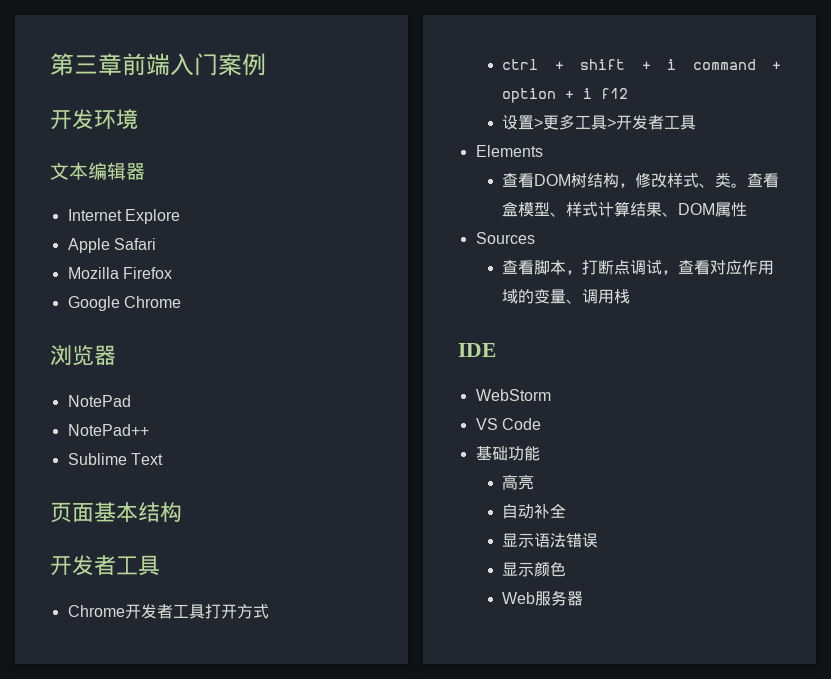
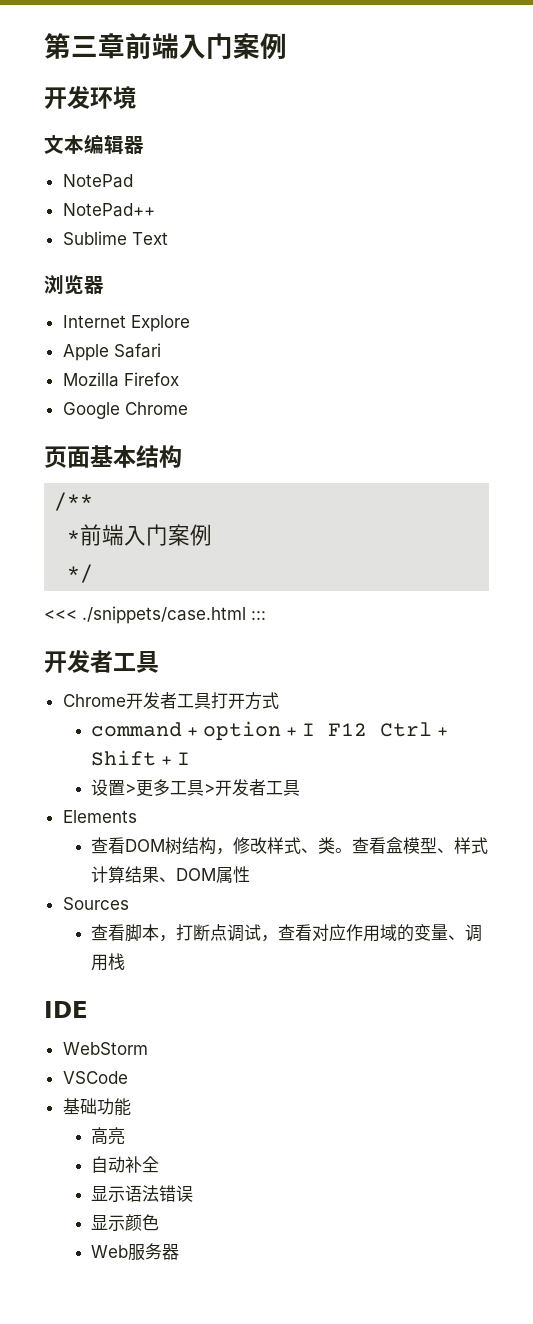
(145, 171) none -> [62,174,133,188] [62,203,155,217] [62,231,168,245] [44,275,104,295] // NotePad // NotePad++ // Sublime Text // 浏览器
[50,345,116,365] [67,395,131,407] [67,424,149,436] [67,453,163,465] [50,502,182,523] 浏览器 // NotePad // NotePad++ // Sublime Text // 页面基本结构 -> [44,445,182,468] [54,492,94,511] [67,524,213,546] [67,564,94,583] [44,606,266,624] 页面基本结构 // /** // *前端入门案例 // */ // <<< ./snippets/case.html :::
[502,59,781,70] [502,88,629,103] ctrl + shift + i command + option + i f12 -> [90,721,448,741] [90,750,190,766] command + option + I F12 Ctrl + Shift + I
[475,418,541,430] VS Code -> [62,1071,128,1084] VSCode

